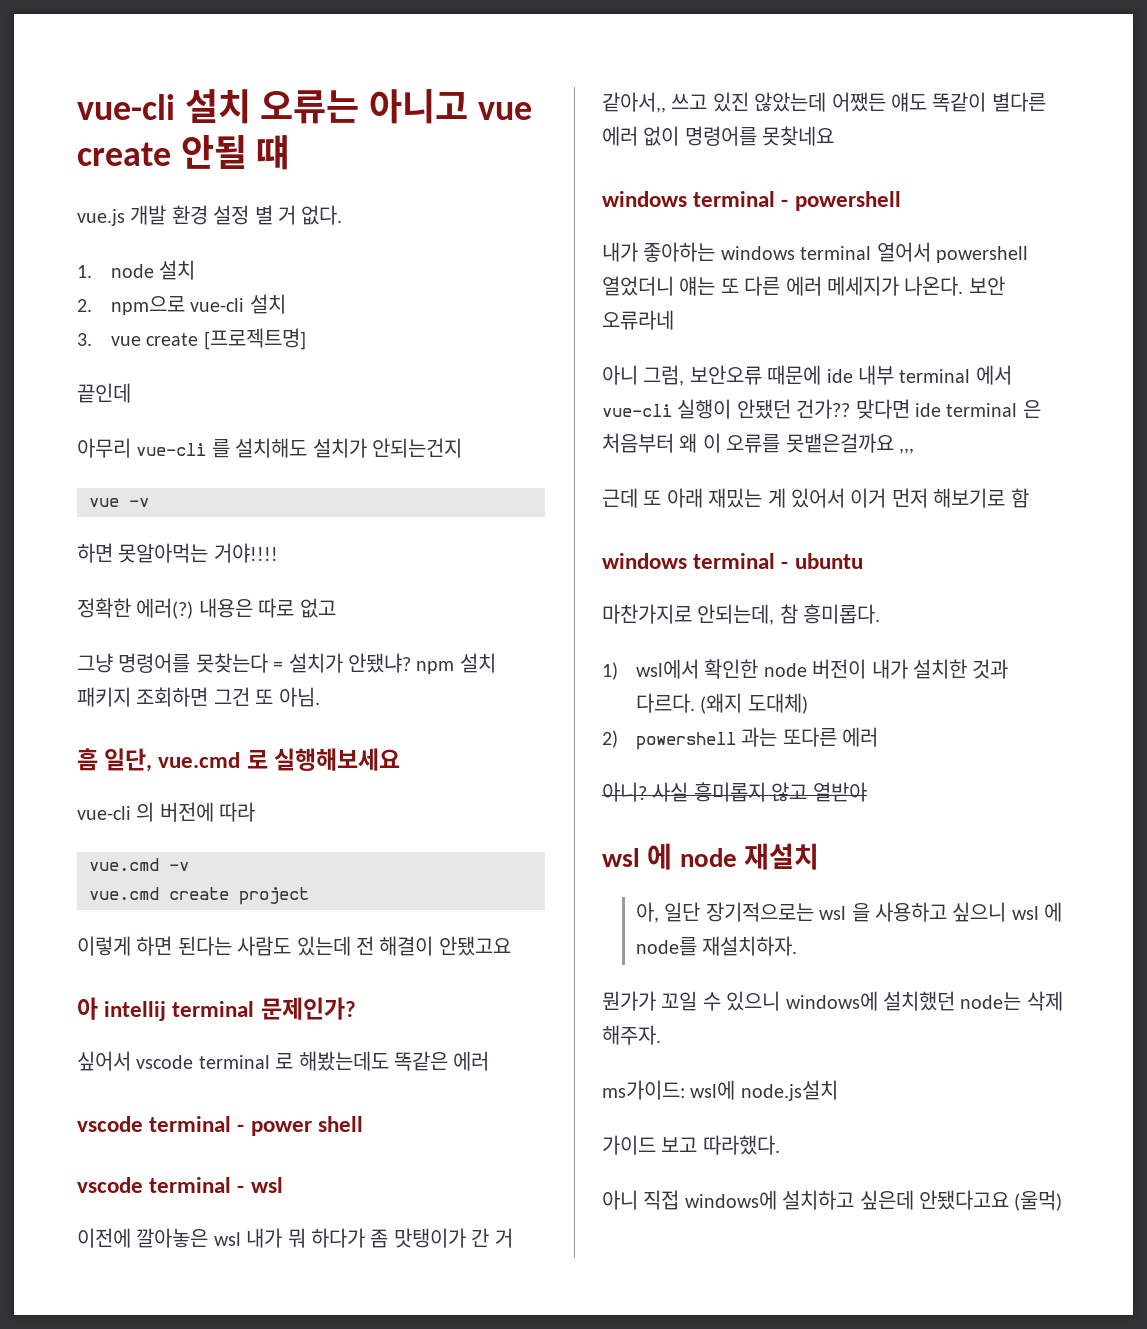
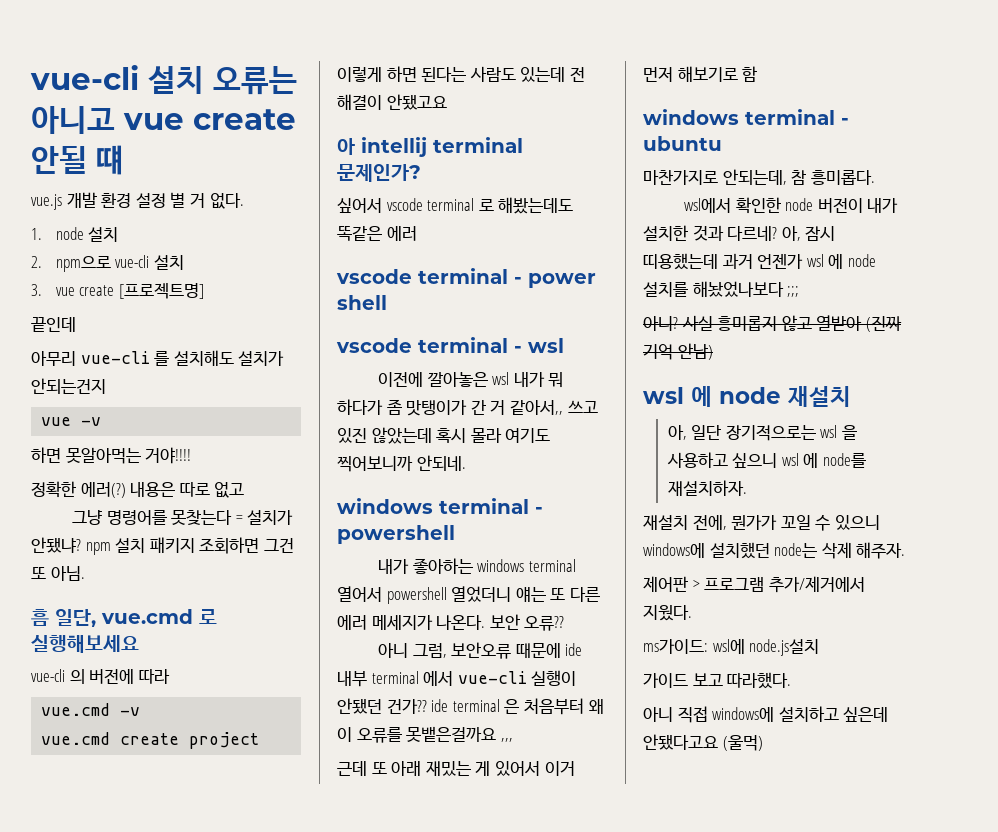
[831,92,1046,112] [602,126,835,146] 어쨌든 얘도 똑같이 별다른 에러 없이 명령어를 못찾네요 -> [436,428,551,443] [337,455,466,472] 혹시 몰라 여기도 찍어보니까 안되네.
[602,310,674,330] 오류라네 -> [524,616,565,631] 오류??
[855,399,910,419] 맞다면 -> (427, 706) none
[602,662,618,680] 1) -> (875, 177) none
[636,693,808,714] [602,727,879,750] 다르다. (왜지 도대체) // 2) powershell 과는 또다른 에러 -> [727,226,836,241] [643,253,876,270] [643,281,800,297] 다르네? 아, 잠시 띠용했는데 과거 언젠가 wsl 에 node 설치를 해놨었나보다 ;;;
(867, 792) none -> [865,316,902,332] [643,343,713,360] (진짜 기억 안남)
(798, 946) none -> [643,515,727,530] 재설치 전에,
(661, 1035) none -> [643,576,865,593] [643,605,692,621] // 제어판 > 프로그램 추가/제거에서 지웠다.

